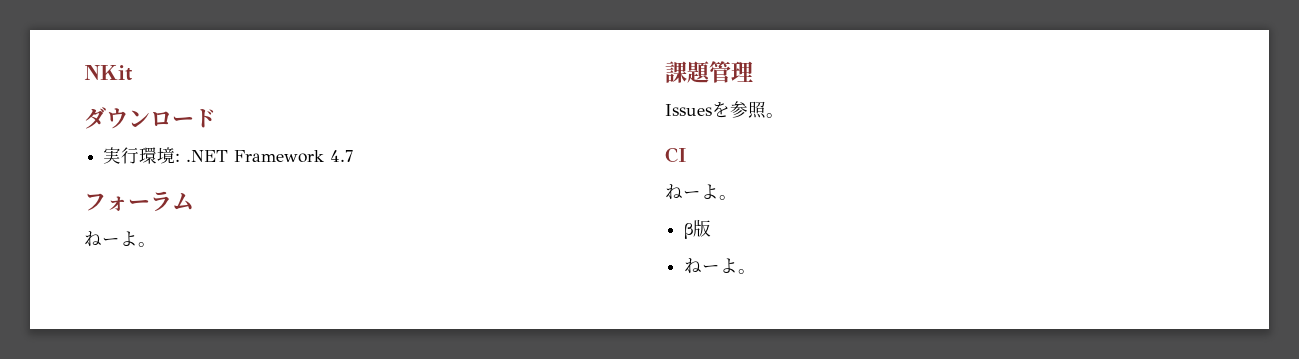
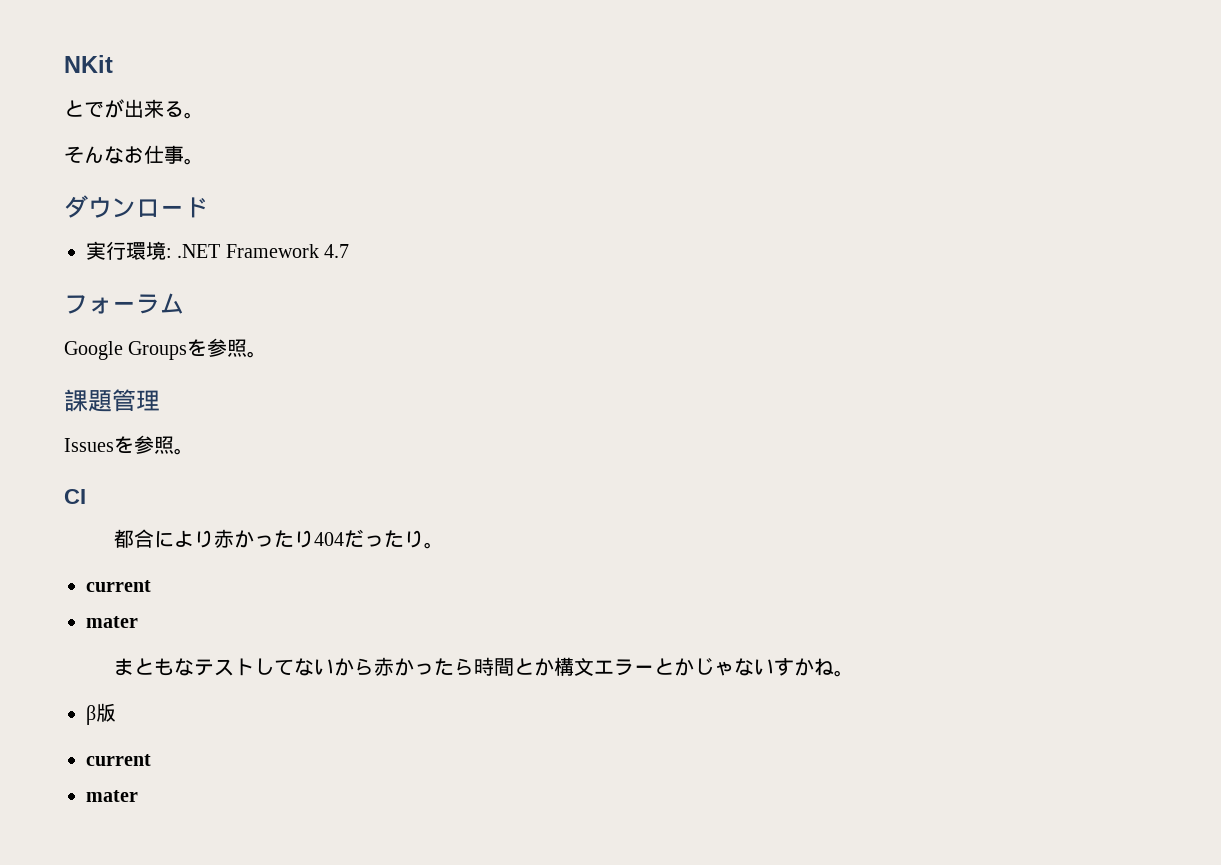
(133, 73) none -> [64,99,204,119] [64,145,204,165] // とでが出来る。 // そんなお仕事。
[84,231,138,247] ねーよ -> [64,338,248,360] Google Groupsを参照
[665,184,719,200] ねーよ -> [113,529,444,549] [86,580,151,592] [86,616,138,628] [113,657,834,676] 都合により赤かったり404だったり。 // current // mater // まともなテストしてないから赤かったら時間とか構文エラーとかじゃないすかね
[684,258,757,274] ねーよ。 -> [86,754,151,766] [86,790,138,802] current // mater

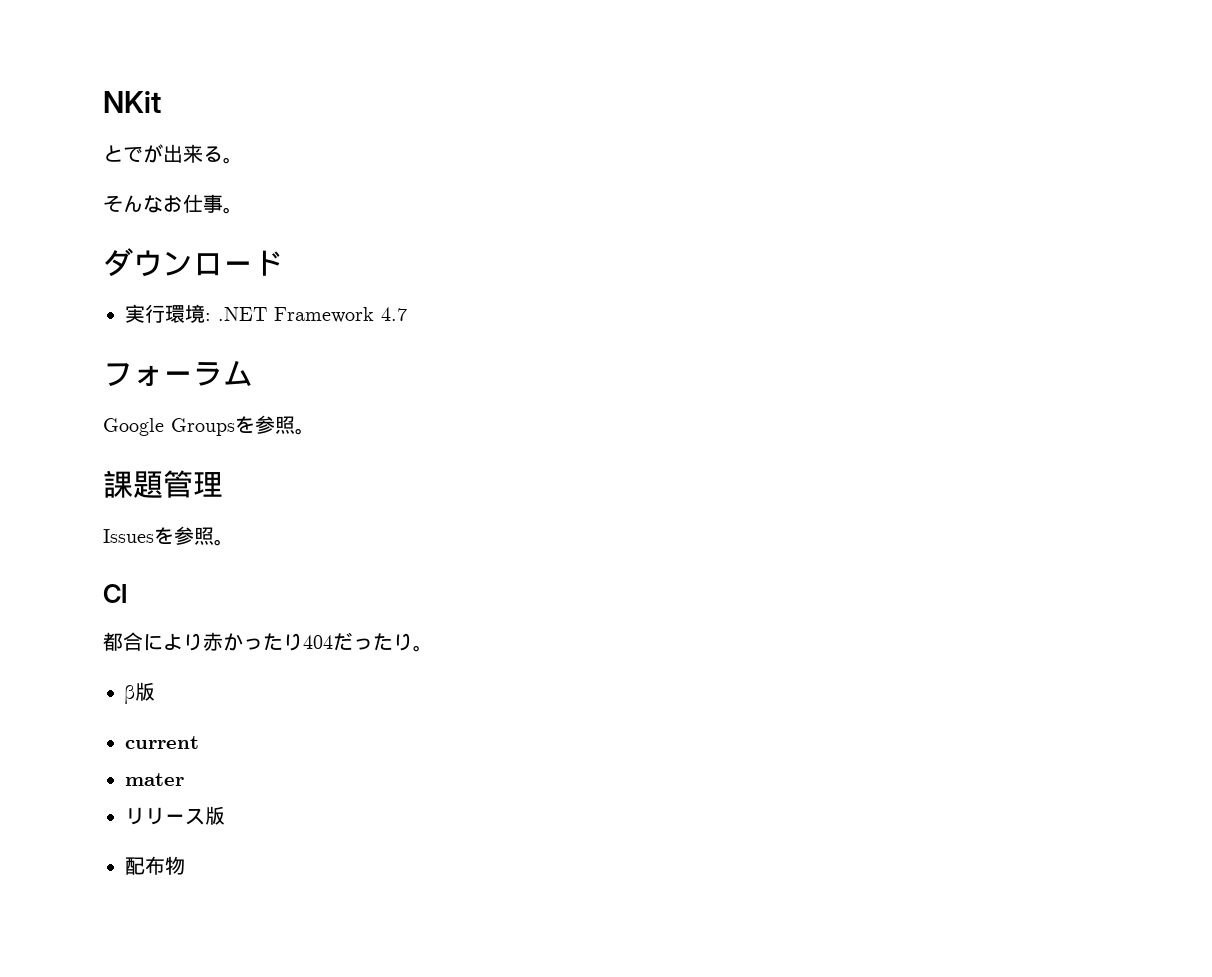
[86,580,151,592] [86,616,138,628] [113,657,854,677] // current // mater // まともなテストしてないから赤かったら時間とか構文エラーとかじゃないすかね。 -> (433, 648) none
(138, 796) none -> [125,806,225,825] [125,856,185,875] // リリース版 // 配布物

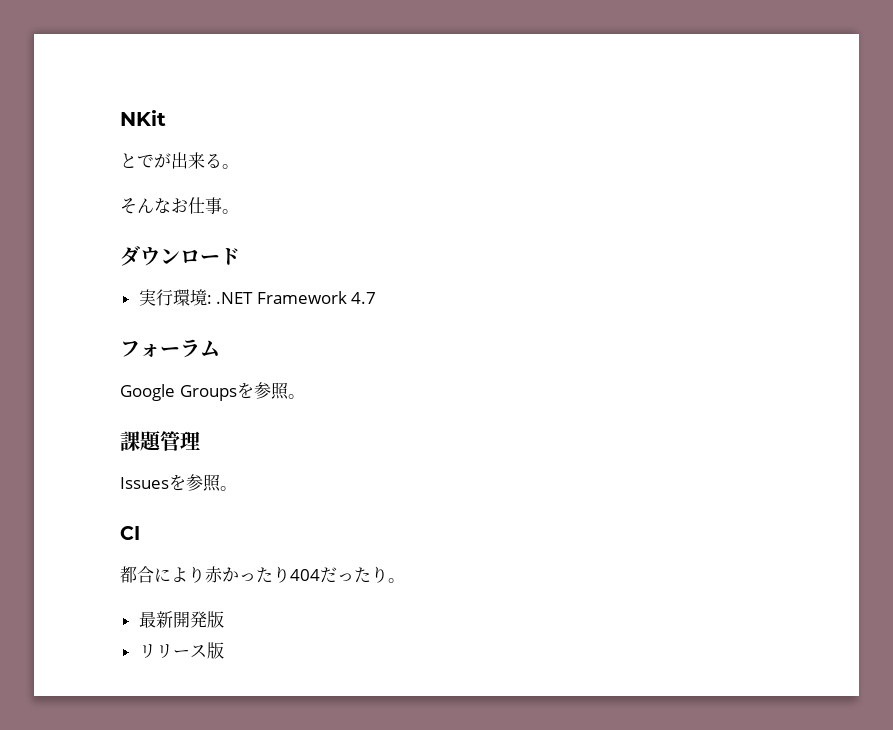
[125,682,155,705] [125,736,199,749] [125,773,184,786] β版 // current // mater -> [138,611,224,628] 最新開発版
[125,856,185,875] // 配布物 -> (224, 650) none

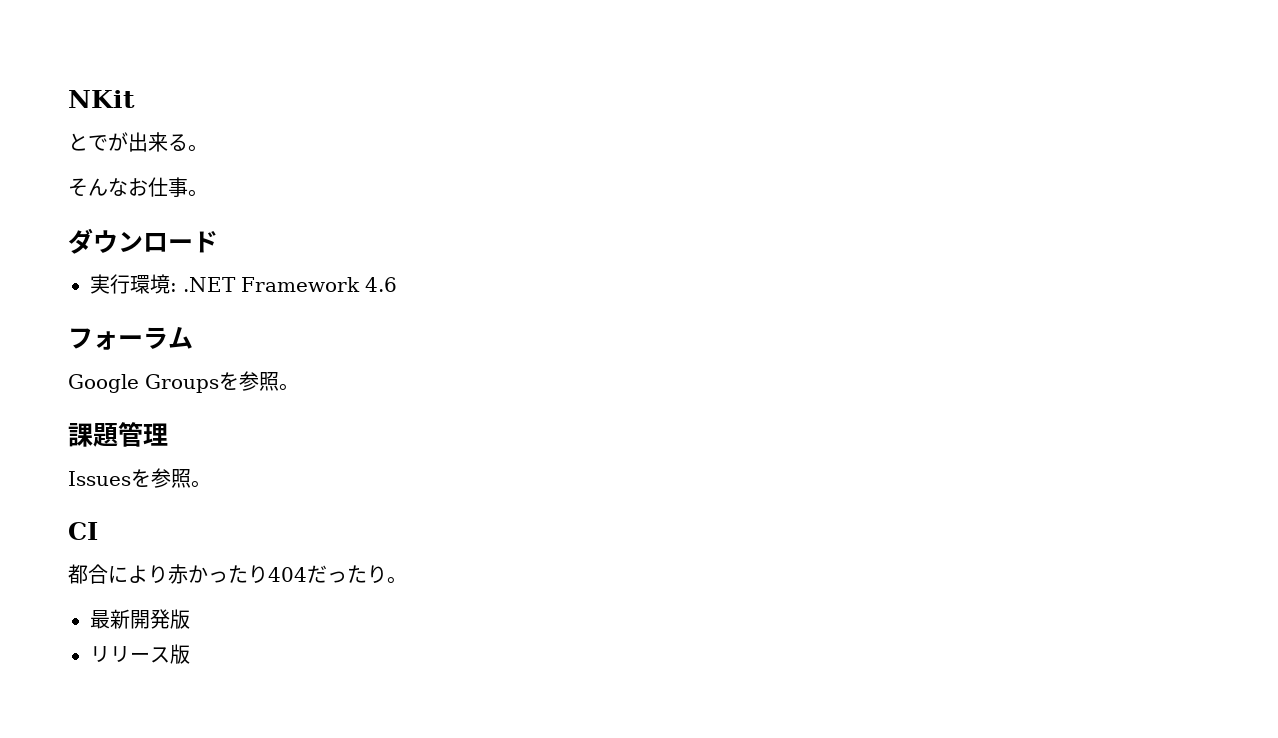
[351,292,377,304] 4.7 -> [365,277,397,292] 4.6

